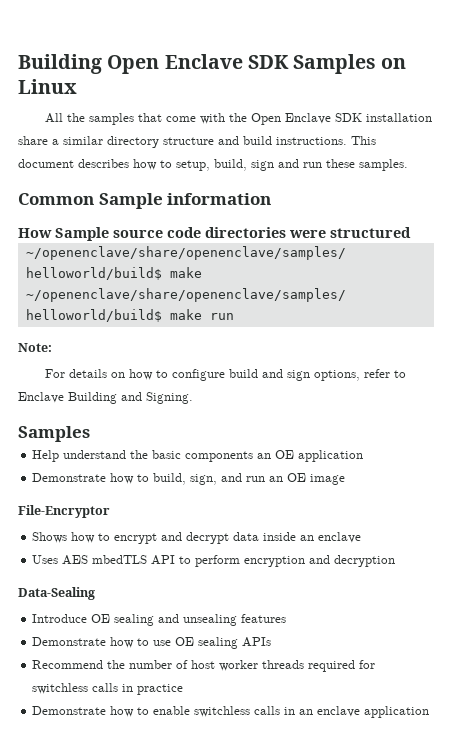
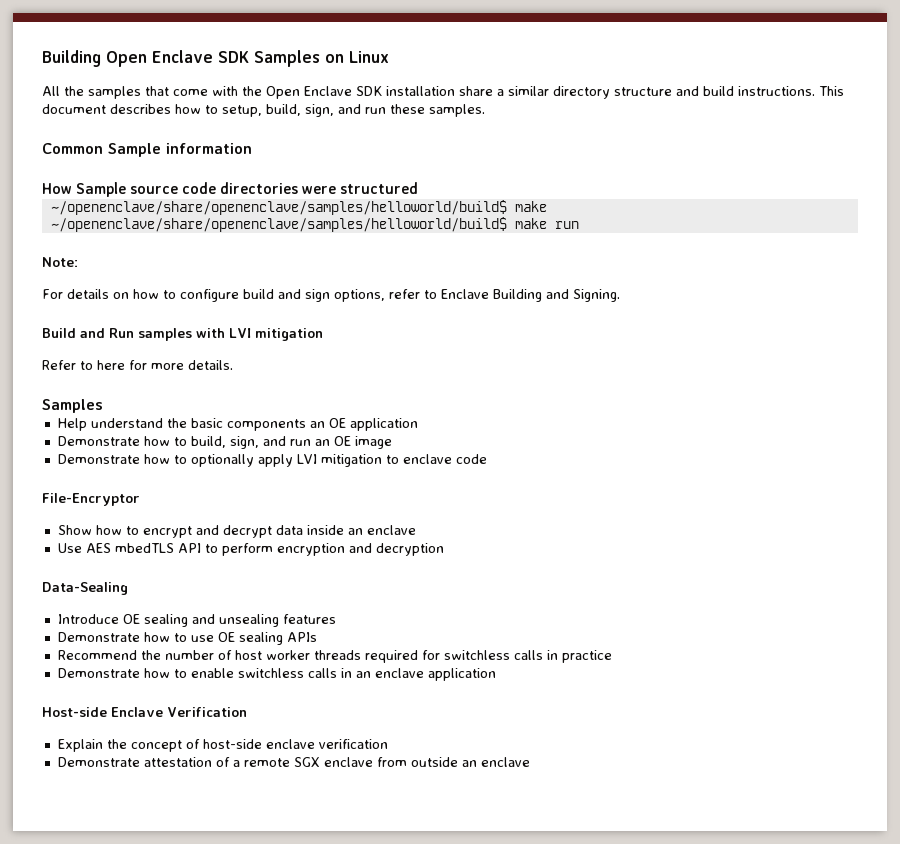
[251,160,274,171] sign -> [305,104,334,117] sign,
(193, 398) none -> [42,328,323,341] [42,360,233,370] // Build and Run samples with LVI mitigation // Refer to here for more details.
(346, 479) none -> [57,454,487,467] // Demonstrate how to optionally apply LVI mitigation to enclave code
[32,532,68,543] Shows -> [57,525,92,535] Show
[32,555,59,564] Uses -> [57,543,82,553] Use
(430, 712) none -> [42,707,247,717] [57,739,388,752] [57,757,530,767] // Host-side Enclave Verification // Explain the concept of host-side enclave verification // Demonstrate attestation of a remote SGX enclave from outside an enclave

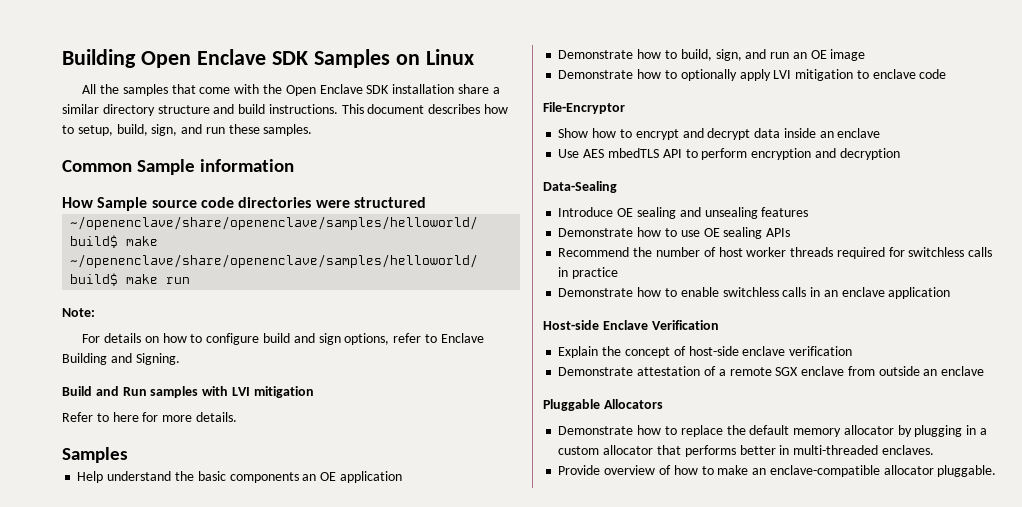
(530, 762) none -> [543,399,663,411] [558,425,987,437] [558,445,934,457] [558,465,997,477] // Pluggable Allocators // Demonstrate how to replace the default memory allocator by plugging in a custom allocator that performs better in multi-threaded enclaves. // Provide overview of how to make an enclave-compatible allocator pluggable.

